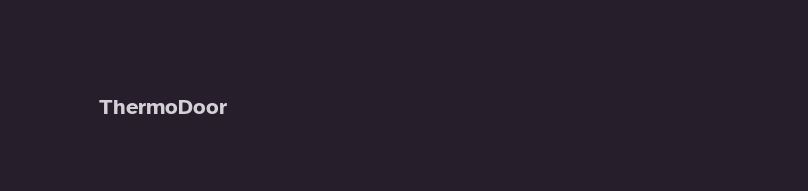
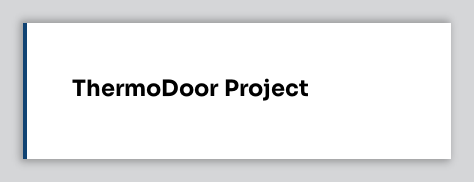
(227, 107) none -> [224,78,310,101] Project

